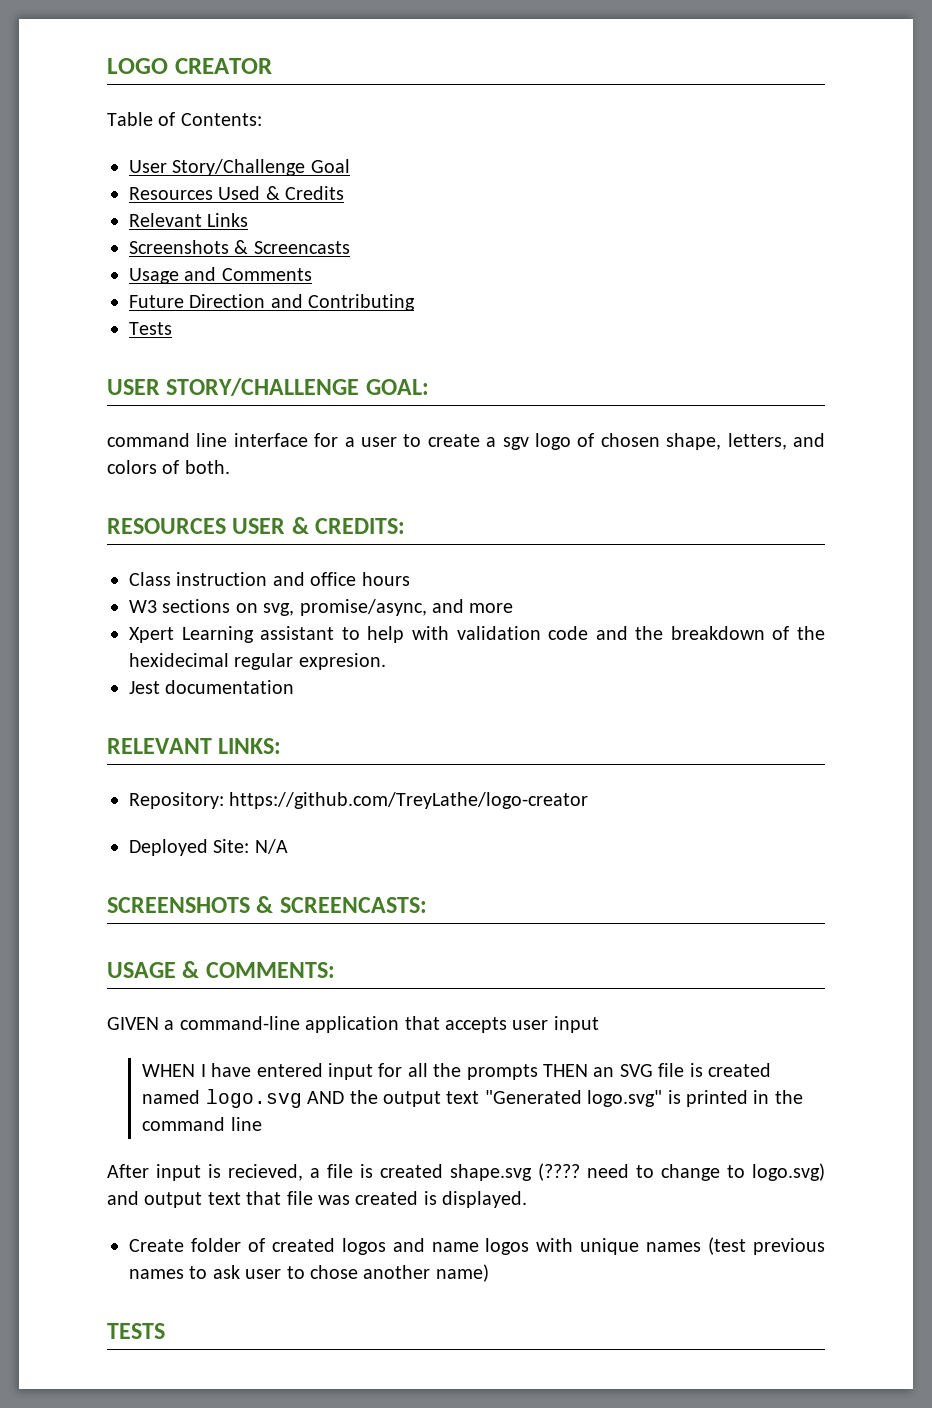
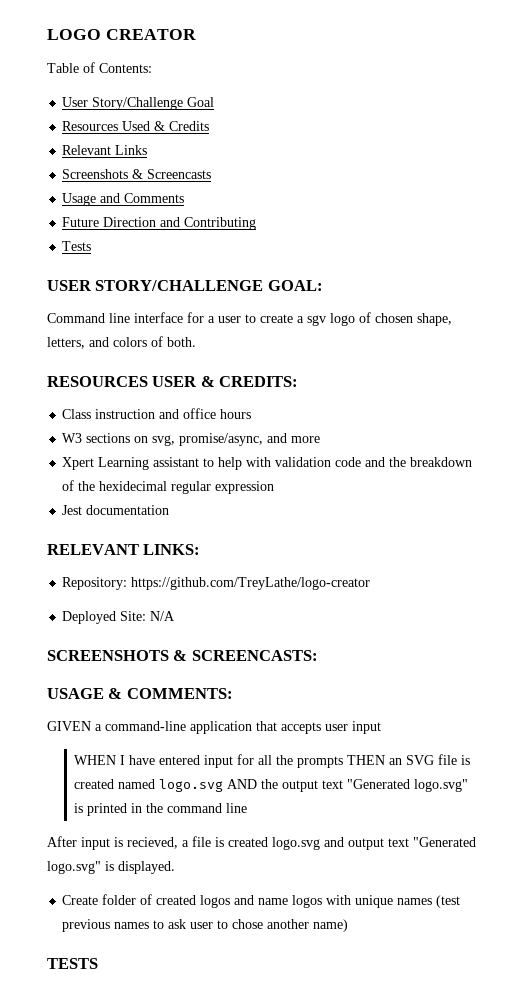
[107,433,190,447] command -> [47,313,105,323] Command
[298,653,386,670] expresion. -> [215,481,275,494] expression
[450,1163,825,1181] [107,1191,419,1208] shape.svg (???? need to change to logo.svg) and output text that file was created -> [272,837,476,850] [47,861,101,874] logo.svg and output text "Generated logo.svg"

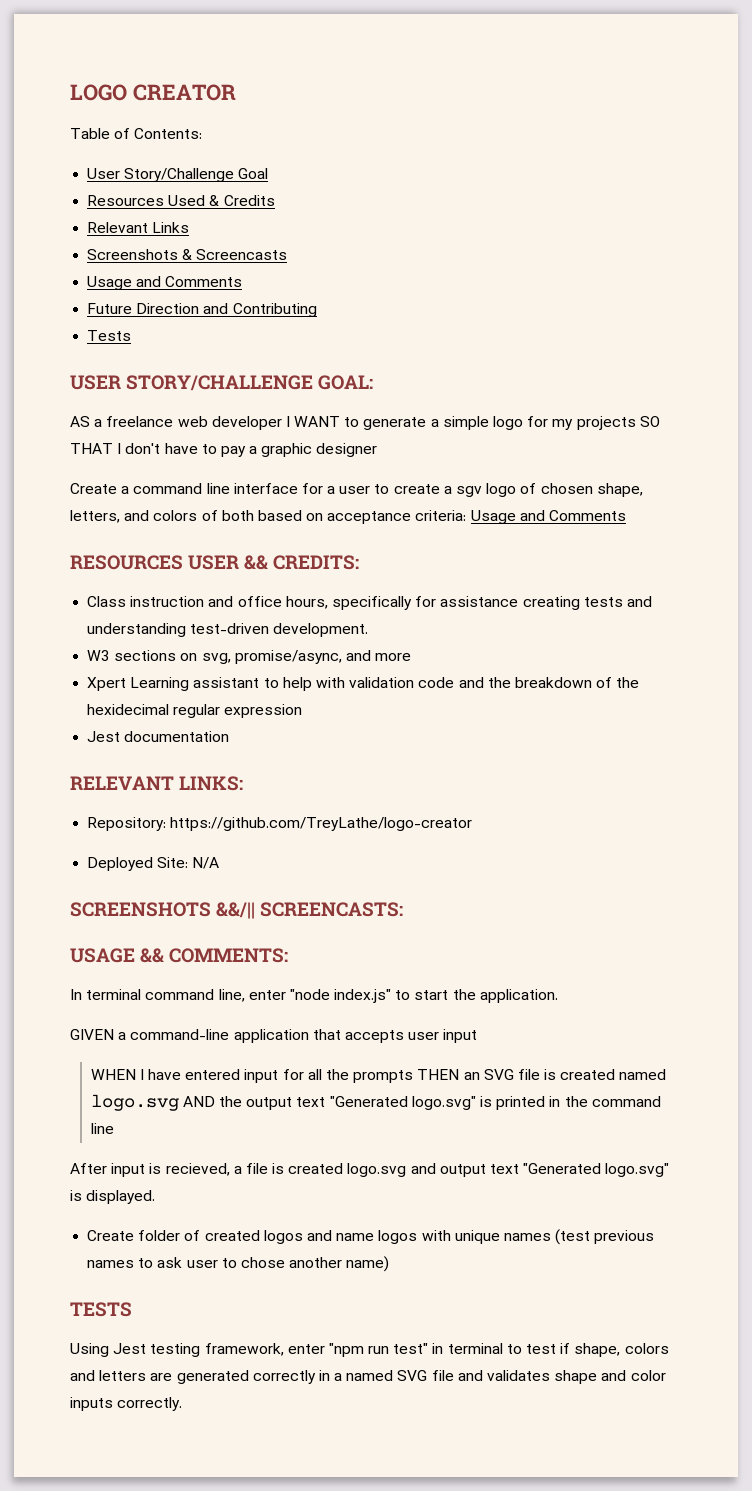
[47,313,105,323] Command -> [70,416,660,430] [70,443,378,457] [70,483,203,494] AS a freelance web developer I WANT to generate a simple logo for my projects SO THAT I don't have to pay a graphic designer // Create a command
[167,337,196,347] both. -> [221,510,627,524] both based on acceptance criteria: Usage and Comments
[200,376,215,387] & -> [244,555,269,570] &&
[220,409,252,419] hours -> [285,596,652,610] [87,623,369,637] hours, specifically for assistance creating tests and understanding test-driven development.
[173,650,188,661] & -> [216,902,256,919] &&/||
[108,688,123,699] & -> [140,948,165,963] &&
(233, 693) none -> [70,989,558,1003] // In terminal command line, enter "node index.js" to start the application.
(98, 963) none -> [70,1343,669,1357] [70,1370,666,1384] [70,1397,183,1411] // Using Jest testing framework, enter "npm run test" in terminal to test if shape, colors and letters are generated correctly in a named SVG file and validates shape and color inputs correctly.

